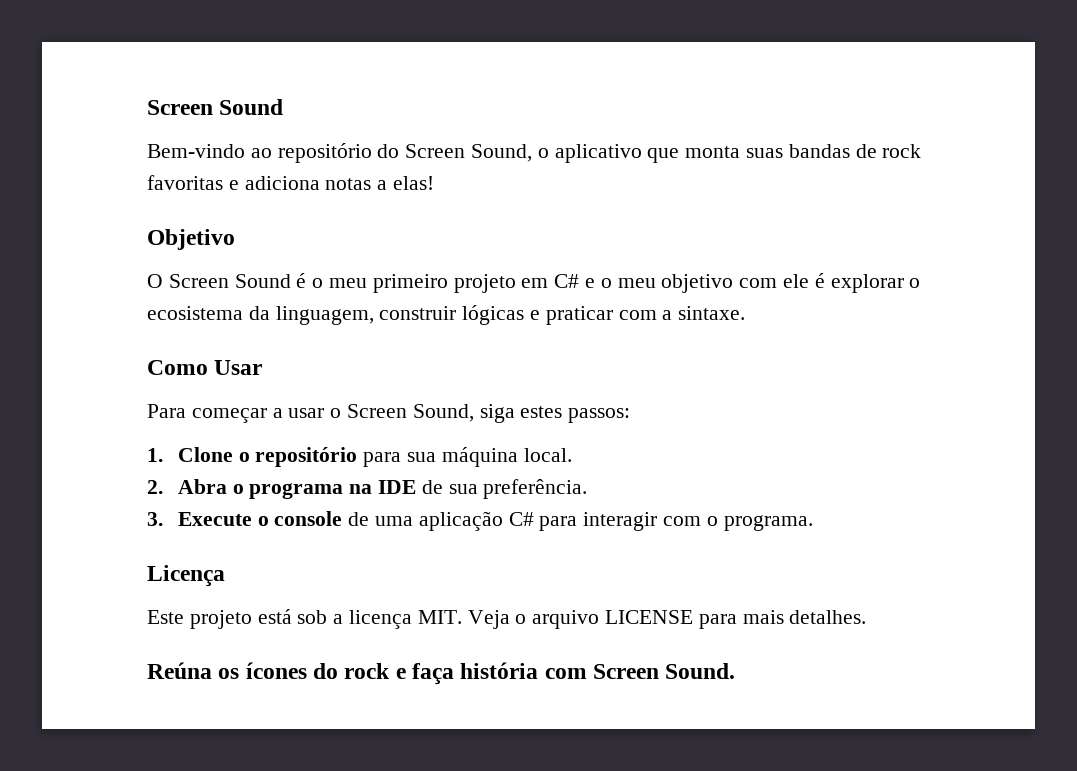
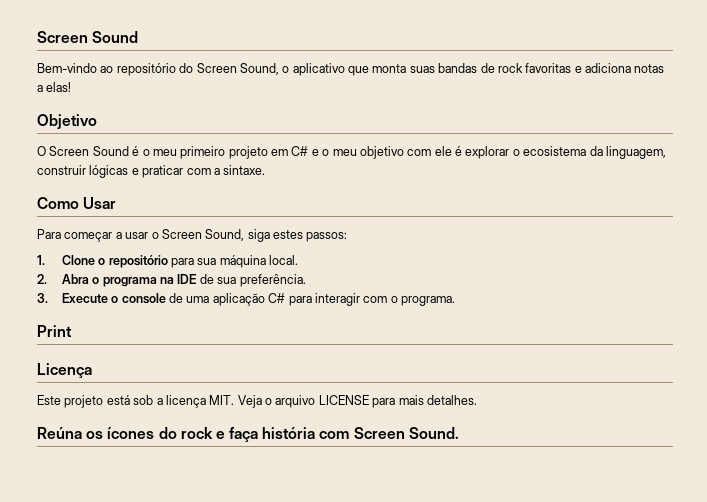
(813, 523) none -> [37,325,72,337] // Print

